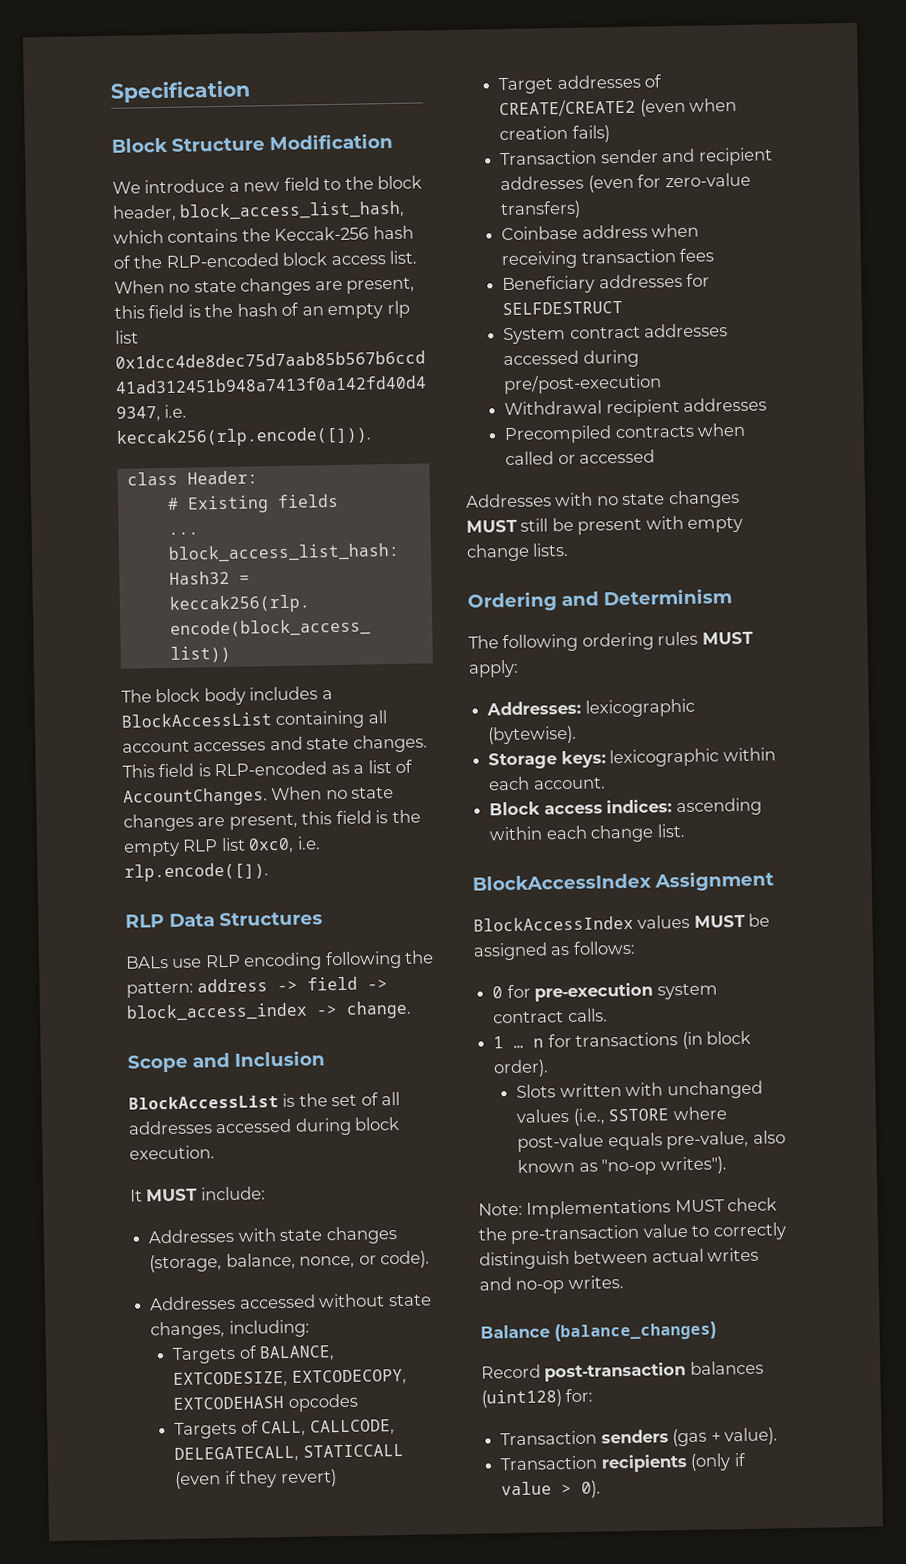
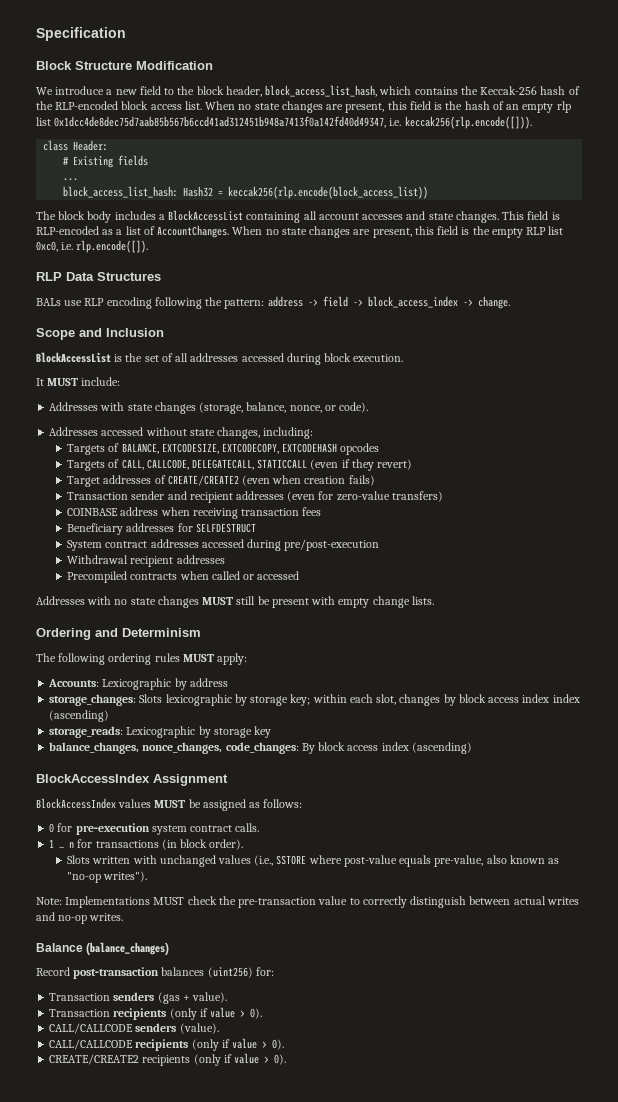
[501,225,579,241] Coinbase -> [67,508,119,516] COINBASE
[486,698,695,718] [488,725,578,745] [488,747,776,770] [488,776,606,791] [489,797,762,817] [489,823,685,843] Addresses: lexicographic (bytewise). // Storage keys: lexicographic within each account. // Block access indices: ascending within each change list. -> [48,678,228,690] [49,694,580,706] [49,710,110,722] [49,726,272,738] [49,742,472,754] Accounts: Lexicographic by address // storage_changes: Slots lexicographic by storage key; within each slot, changes by block access index index (ascending) // storage_reads: Lexicographic by storage key // balance_changes, nonce_changes, code_changes: By block access index (ascending)
[481,1389,562,1408] (uint128) -> [207,967,253,978] (uint256)
(602, 1489) none -> [49,1023,219,1034] [49,1038,285,1051] [49,1053,287,1066] // CALL/CALLCODE senders (value). // CALL/CALLCODE recipients (only if value > 0). // CREATE/CREATE2 recipients (only if value > 0).

